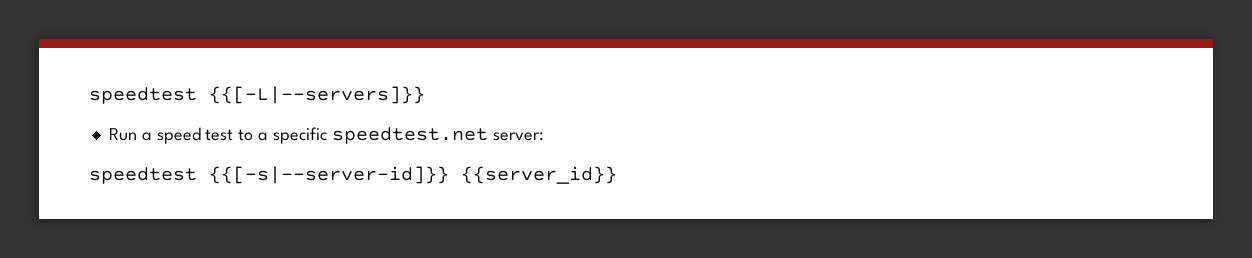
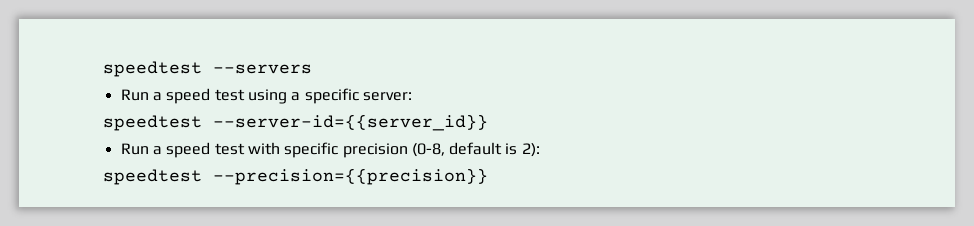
[89,86,425,104] [108,127,254,144] speedtest {{[-L|--servers]}} // Run a speed test to -> [103,61,312,77] [120,88,287,104] speedtest --servers // Run a speed test using
[331,127,488,144] speedtest.net -> (359, 96) none
[209,166,617,184] {{[-s|--server-id]}} {{server_id}} -> [213,114,488,131] [120,142,540,158] [103,168,488,185] --server-id={{server_id}} // Run a speed test with specific precision (0-8, default is 2): // speedtest --precision={{precision}}

